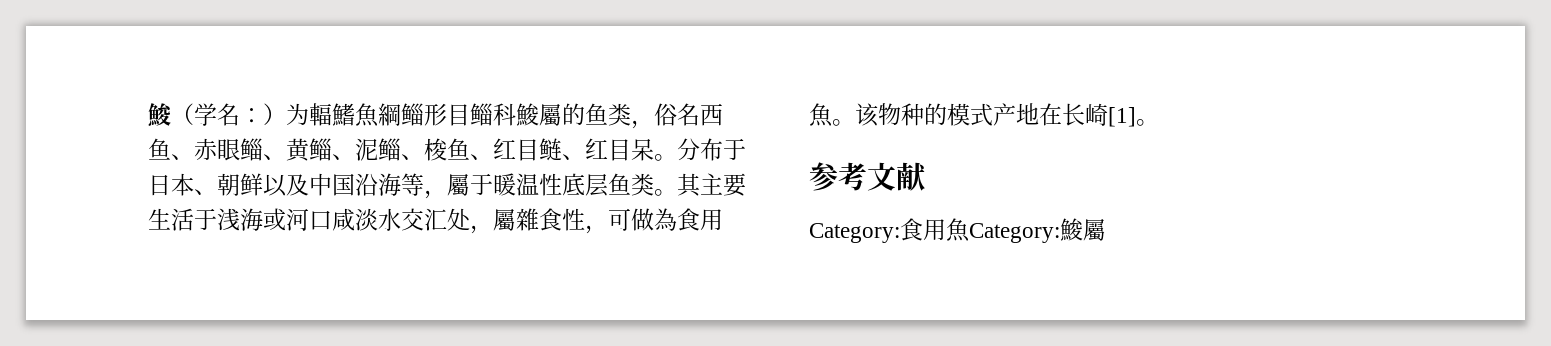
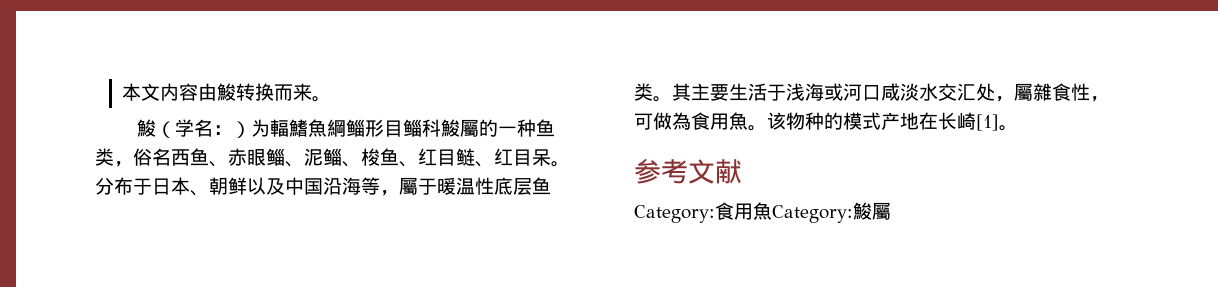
(148, 115) none -> [122,83,332,102] 本文内容由鮻转换而来。 //
(585, 114) none -> [498,119,537,137] 一种
[286,138,355,162] 黄鲻、 -> (304, 164) none

